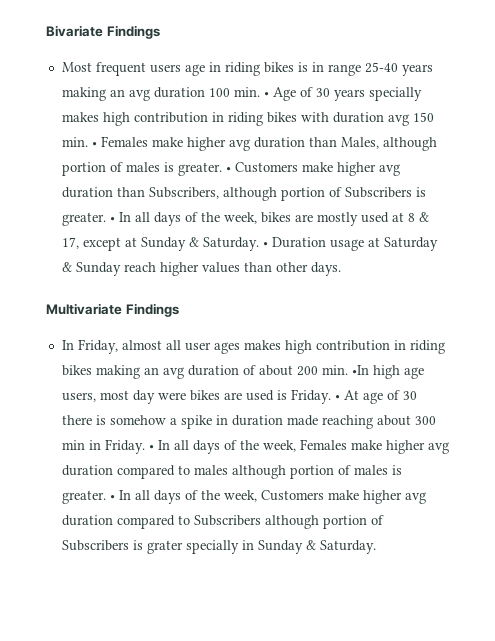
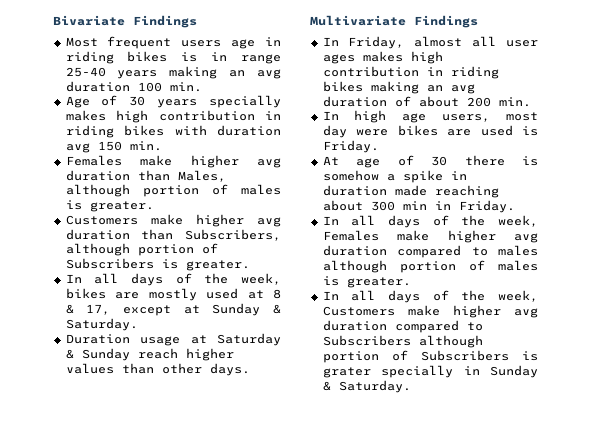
[263,92,269,97] • -> (202, 87) //
[91,142,97,147] • -> (162, 146) //
[225,167,231,172] • -> (154, 206) //
[109,217,115,222] • -> (250, 265) //
[262,242,268,247] • -> (138, 324) //
[351,365,369,375] •In -> [322,111,339,120] // In
[334,395,340,400] • -> (379, 146) //
[148,445,154,450] • -> (515, 206) //
[109,495,115,500] • -> (411, 282) //

